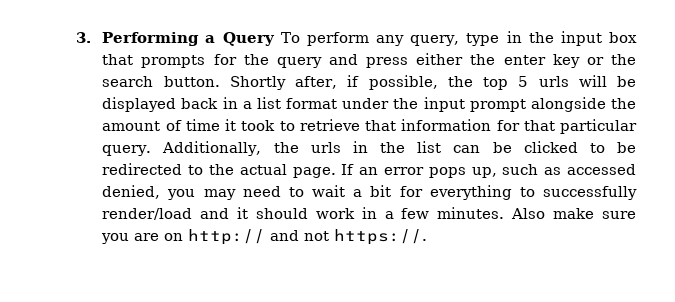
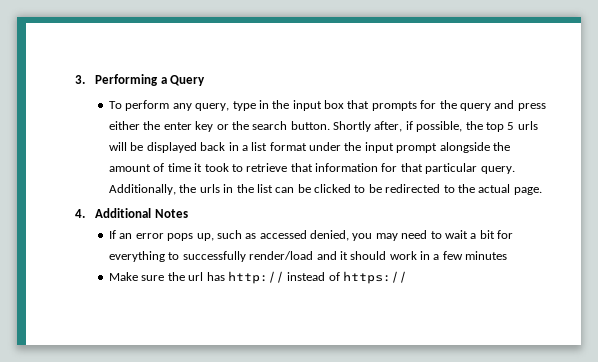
(275, 39) none -> (206, 80) //
(336, 172) none -> [75,208,188,218] // 4. Additional Notes //
[437,207,636,219] [101,229,428,245] minutes. Also make sure you are on http:// and not https://. -> [465,251,508,260] [109,271,408,284] minutes // Make sure the url has http:// instead of https://

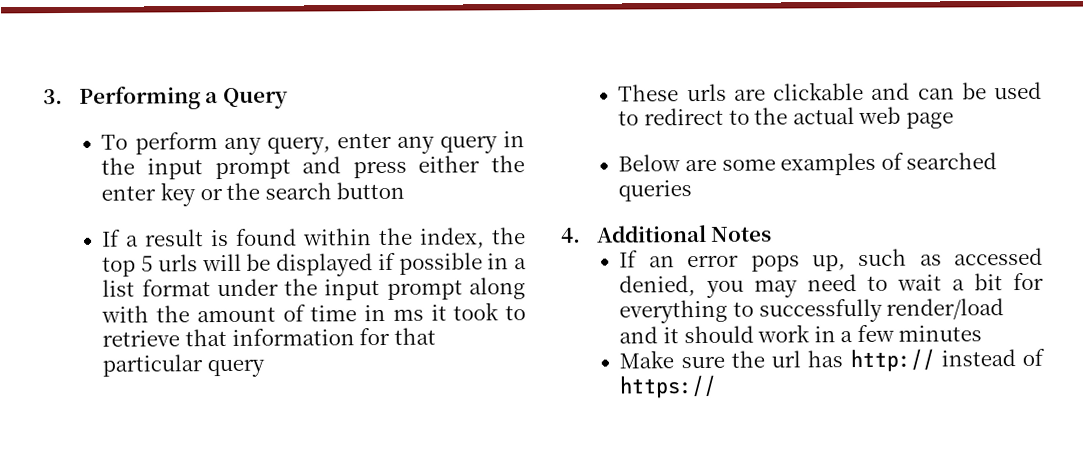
[232,100,491,111] type in the input box that prompts for the query -> [336,131,525,154] [101,157,291,180] enter any query in the input prompt
[290,121,463,132] button. Shortly after, if possible, -> [336,181,406,200] [101,227,486,249] button // If a result is found within the index,
[200,142,226,151] back -> [377,252,483,275] if possible
[439,142,490,153] alongside -> [469,277,526,300] [101,305,150,323] along with
(191, 167) none -> [364,304,424,322] in ms
[480,166,515,174] [109,184,542,195] query. Additionally, the urls in the list can be clicked to be redirected to the actual page. -> [206,358,265,378] [618,81,1042,102] [618,106,954,129] [618,152,998,176] [618,180,693,202] query // These urls are clickable and can be used to redirect to the actual web page // Below are some examples of searched queries

